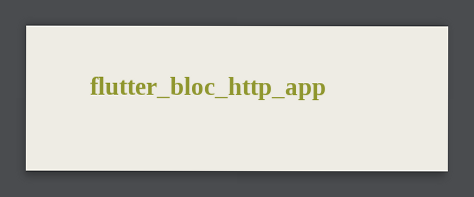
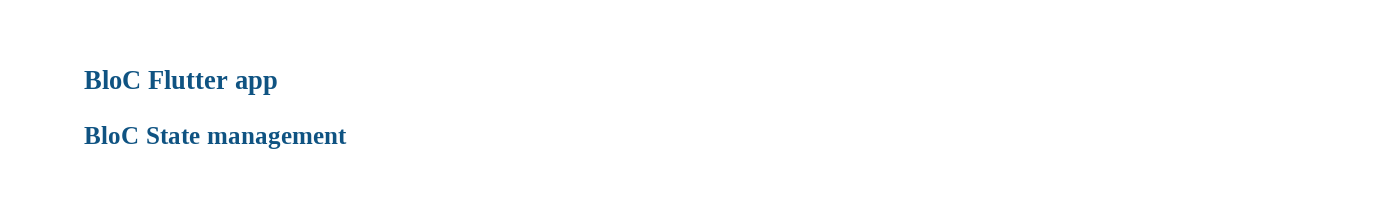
[89,76,327,101] flutter_bloc_http_app -> [84,70,279,95] [84,126,347,149] BloC Flutter app // BloC State management

